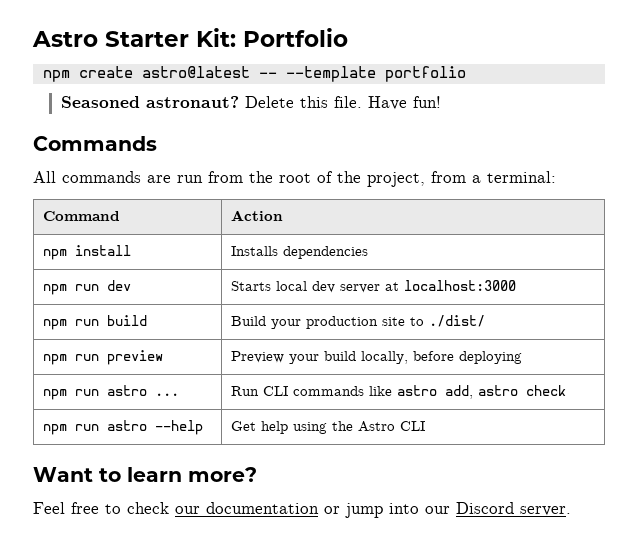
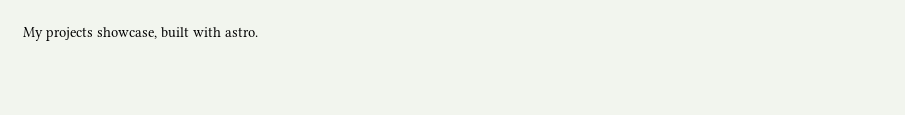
[32,28,348,47] [42,66,466,82] [61,96,442,110] [33,136,157,151] [33,171,556,187] [43,211,121,221] [231,210,284,221] [43,245,132,260] [231,246,369,259] [43,280,132,295] [231,280,517,293] [43,315,148,330] [231,315,486,329] [43,350,164,365] [231,351,523,364] [43,385,180,400] [231,385,567,399] [43,420,204,435] [231,421,426,434] [33,467,257,482] [33,502,571,518] Astro Starter Kit: Portfolio // npm create astro@latest -- --template portfolio // Seasoned astronaut? Delete this file. Have fun! // Commands // All commands are run from the root of the project, from a terminal: // Command | Action // npm install | Installs dependencies // npm run dev | Starts local dev server at localhost:3000 // npm run build | Build your production site to ./dist/ // npm run preview | Preview your build locally, before deploying // npm run astro ... | Run CLI commands like astro add, astro check // npm run astro --help | Get help using the Astro CLI // Want to learn more? // Feel free to check our documentation or jump into our Discord server. -> [23,27,258,41] My projects showcase, built with astro.

